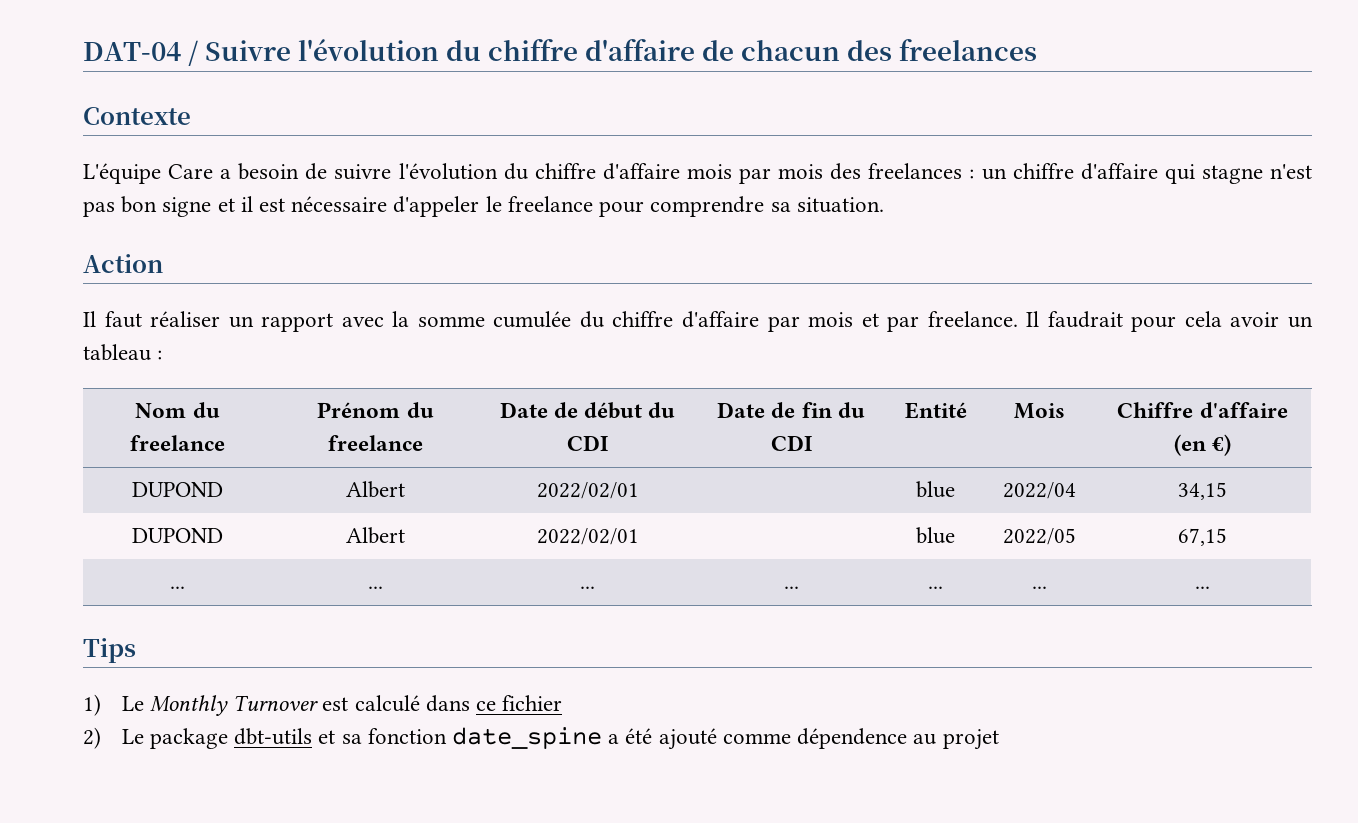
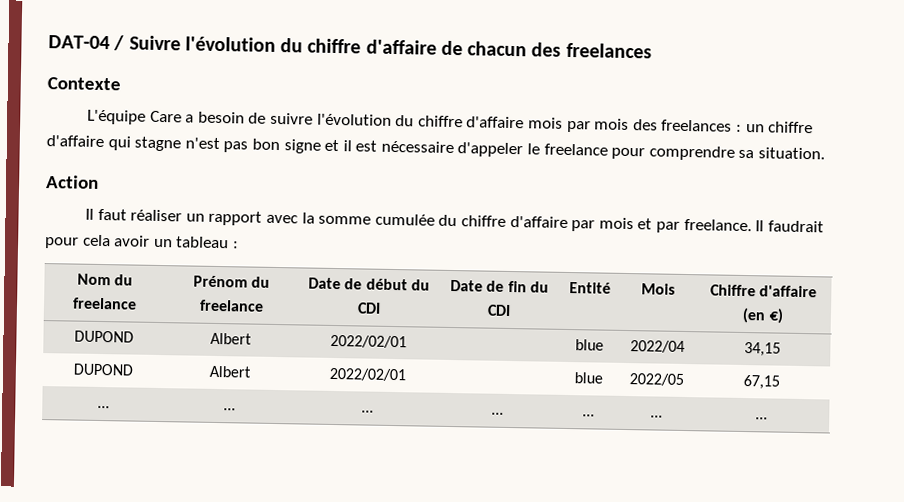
[83,638,136,663] [83,694,563,716] [83,727,999,750] // Tips // 1) Le Monthly Turnover est calculé dans ce fichier // 2) Le package dbt-utils et sa fonction date_spine a été ajouté comme dépendence au projet -> (768, 418) none

